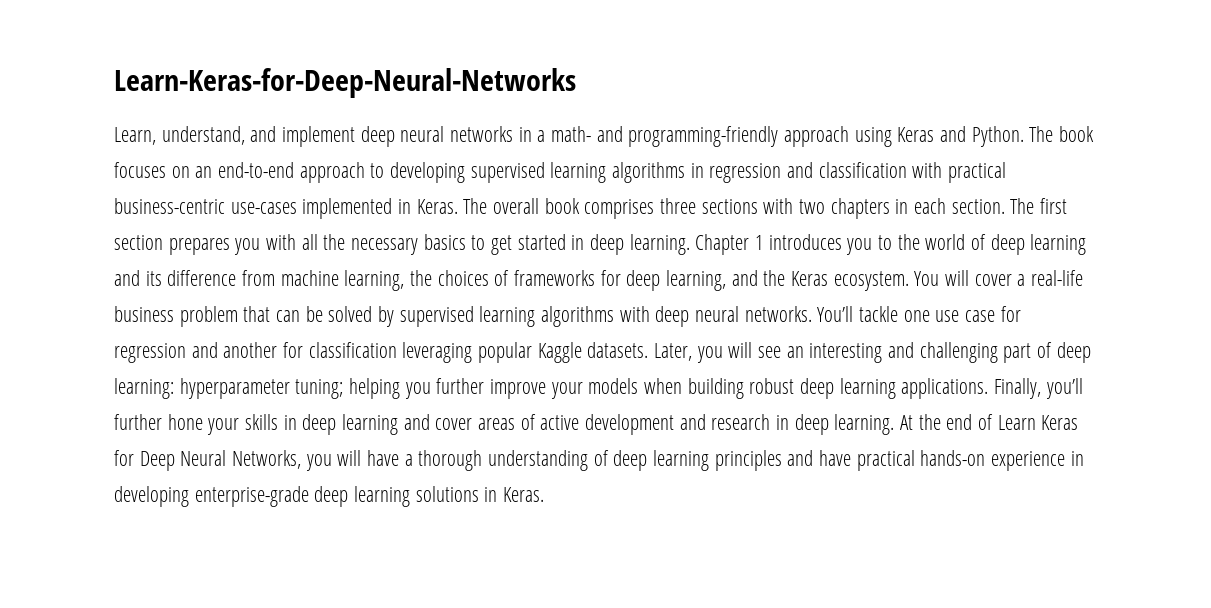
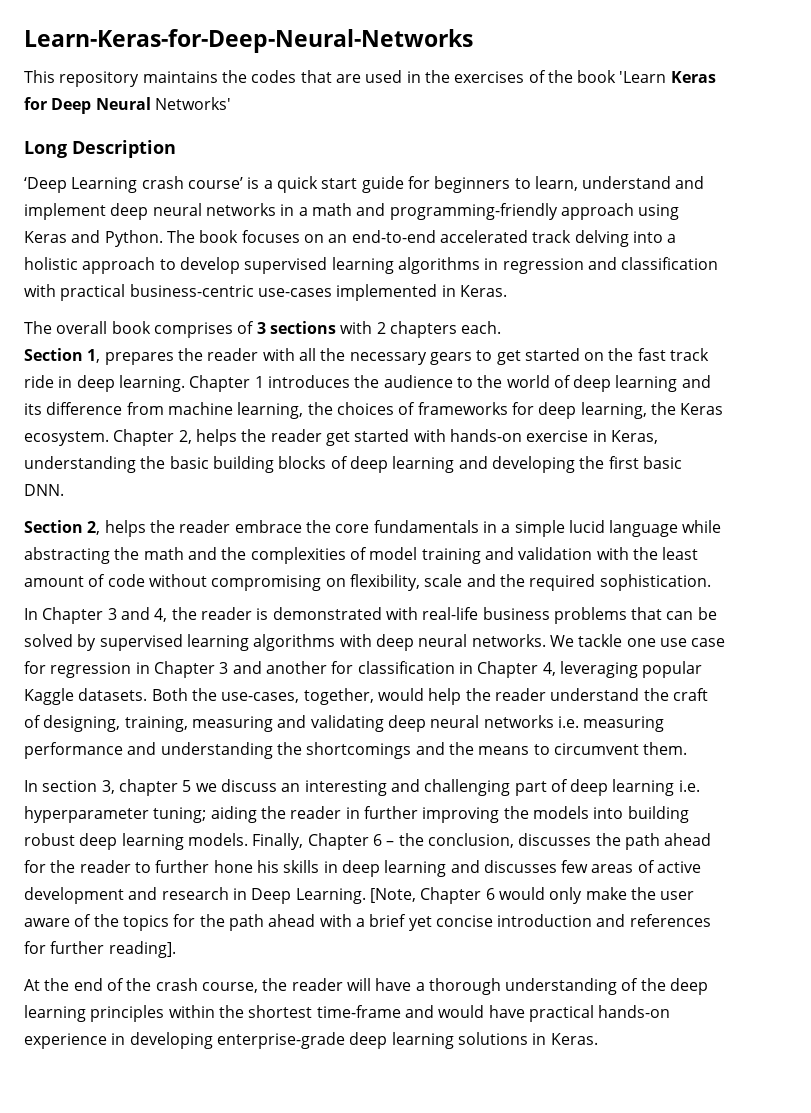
[114,126,245,145] Learn, understand, -> [24,70,716,87] [24,97,231,114] [24,140,176,158] [24,176,672,193] This repository maintains the codes that are used in the exercises of the book 'Learn Keras for Deep Neural Networks' // Long Description // ‘Deep Learning crash course’ is a quick start guide for beginners to learn, understand
[551,126,592,142] math- -> [311,203,352,216] math
(295, 170) none -> [439,230,677,247] [24,257,78,270] accelerated track delving into a holistic
[390,162,466,183] developing -> [179,257,240,274] develop
(458, 206) none -> (507, 291) //
[660,198,1068,219] [114,235,261,255] three sections with two chapters in each section. The first section prepares you -> [237,321,502,338] [24,348,259,365] of 3 sections with 2 chapters each. // Section 1, prepares the reader
[423,234,466,250] basics -> [429,352,472,365] gears
(566, 242) none -> [584,348,710,361] [24,375,54,388] on the fast track ride
[846,238,873,255] you -> [354,375,453,388] the audience
[731,270,758,286] and -> (647, 410) none
[914,270,1026,286] You will cover a -> [113,429,658,446] [24,456,682,473] [24,484,64,496] [24,520,722,537] [24,547,699,564] [24,574,711,591] [24,607,418,624] Chapter 2, helps the reader get started with hands-on exercise in Keras, understanding the basic building blocks of deep learning and developing the first basic DNN. // Section 2, helps the reader embrace the core fundamentals in a simple lucid language while abstracting the math and the complexities of model training and validation with the least amount of code without compromising on flexibility, scale and the required sophistication. // In Chapter 3 and 4, the reader is demonstrated with
[179,306,238,327] problem -> [553,607,627,624] problems
[817,306,854,322] You’ll -> [549,635,574,647] We
(186, 353) none -> [135,661,229,678] in Chapter 3
(397, 350) none -> [458,661,556,678] in Chapter 4,
[654,342,782,363] Later, you will see -> [151,688,708,705] [24,715,665,732] [24,742,688,759] [24,779,277,796] Both the use-cases, together, would help the reader understand the craft of designing, training, measuring and validating deep neural networks i.e. measuring performance and understanding the shortcomings and the means to circumvent them. // In section 3, chapter 5 we discuss
[114,378,1083,399] learning: hyperparameter tuning; helping you further improve your models when building robust deep learning applications. Finally, you’ll -> [612,779,700,796] [24,806,689,823] [24,833,712,850] [24,860,151,873] learning i.e. hyperparameter tuning; aiding the reader in further improving the models into building robust deep learning models. Finally, Chapter 6 – the conclusion, discusses the path ahead for the reader to
[207,418,240,435] your -> [256,860,279,873] his
[435,418,473,430] cover -> [483,860,589,873] discusses few
[794,414,1079,435] [114,450,332,471] deep learning. At the end of Learn Keras for Deep Neural Networks, you -> [251,887,695,904] [24,914,711,931] [24,941,176,958] [24,978,343,993] Deep Learning. [Note, Chapter 6 would only make the user aware of the topics for the path ahead with a brief yet concise introduction and references for further reading]. // At the end of the crash course, the reader
(609, 458) none -> [640,978,666,991] the
[787,450,814,466] and -> [168,1005,485,1018] within the shortest time-frame and would

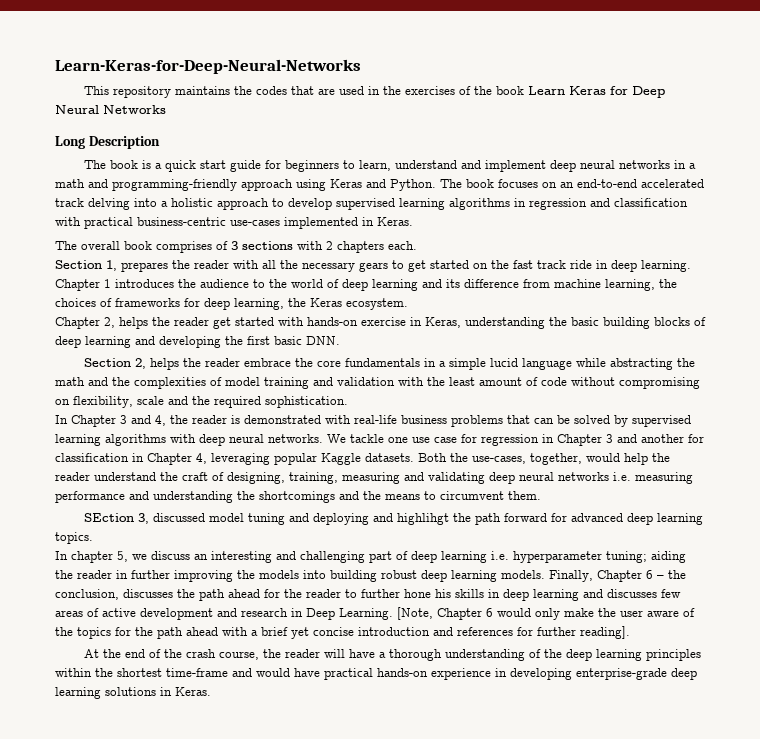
[619,71,667,83] 'Learn -> [528,86,566,95] Learn
[154,97,231,110] Networks' -> [103,105,166,114] Networks
[24,176,243,193] ‘Deep Learning crash course’ -> [84,160,139,169] The book
(109, 438) none -> (408, 304) //
[24,779,192,796] In section 3, chapter 5 -> [84,513,704,525] [55,532,93,544] [55,551,128,563] SEction 3, discussed model tuning and deploying and highlihgt the path forward for advanced deep learning topics. // In chapter 5,

